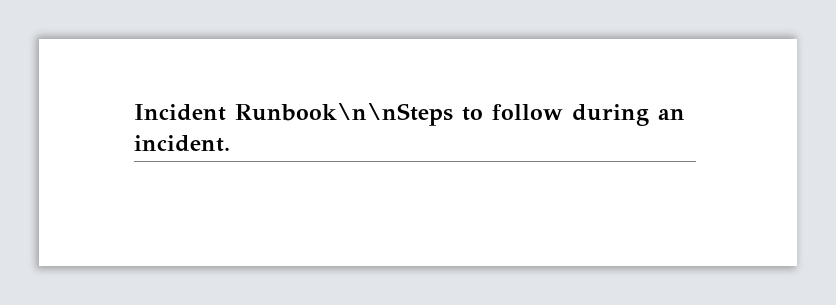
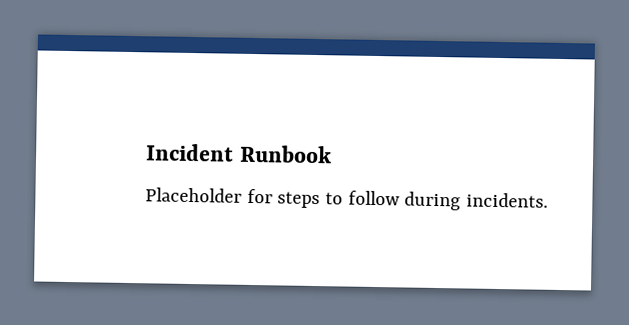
[235,103,453,126] Runbook\n\nSteps -> [239,144,332,164] [145,187,321,209] Runbook // Placeholder for steps
[658,108,685,120] [134,135,230,152] an incident. -> [466,192,549,208] incidents.

